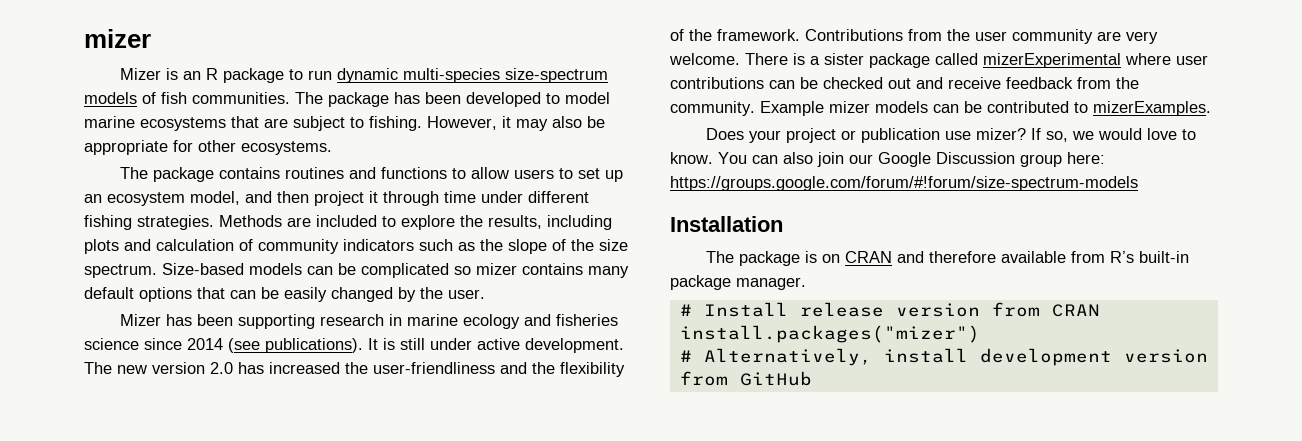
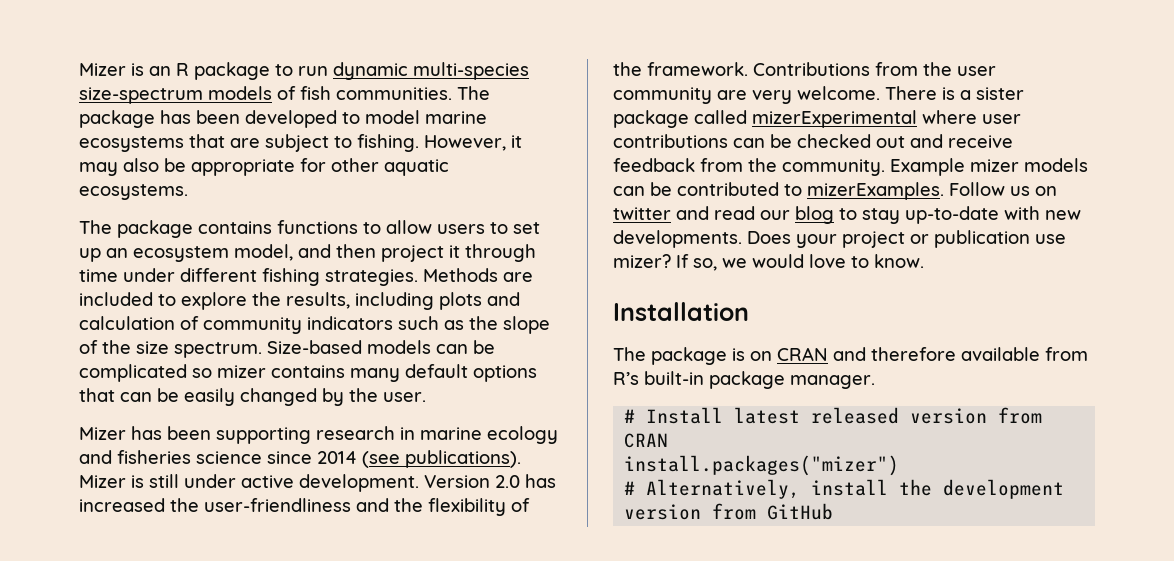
[84,29,151,48] mizer // -> (79, 69) none
(236, 146) none -> [384,159,449,176] aquatic
[284,167,376,179] routines and -> (272, 227) none
[368,338,378,350] It -> [79,475,126,488] Mizer
[84,362,205,374] The new version -> [424,475,490,488] Version
(1211, 108) // -> [949,182,1057,196] [613,206,1081,224] [613,230,742,248] Follow us on twitter and read our blog to stay up-to-date with new developments.
[718,152,1105,167] [670,176,1138,191] You can also join our Google Discussion group here: https://groups.google.com/forum/#!forum/size-spectrum-models -> (924, 261) none
[799,302,884,317] release -> [734,407,900,424] latest released
(968, 355) none -> [899,479,933,496] the

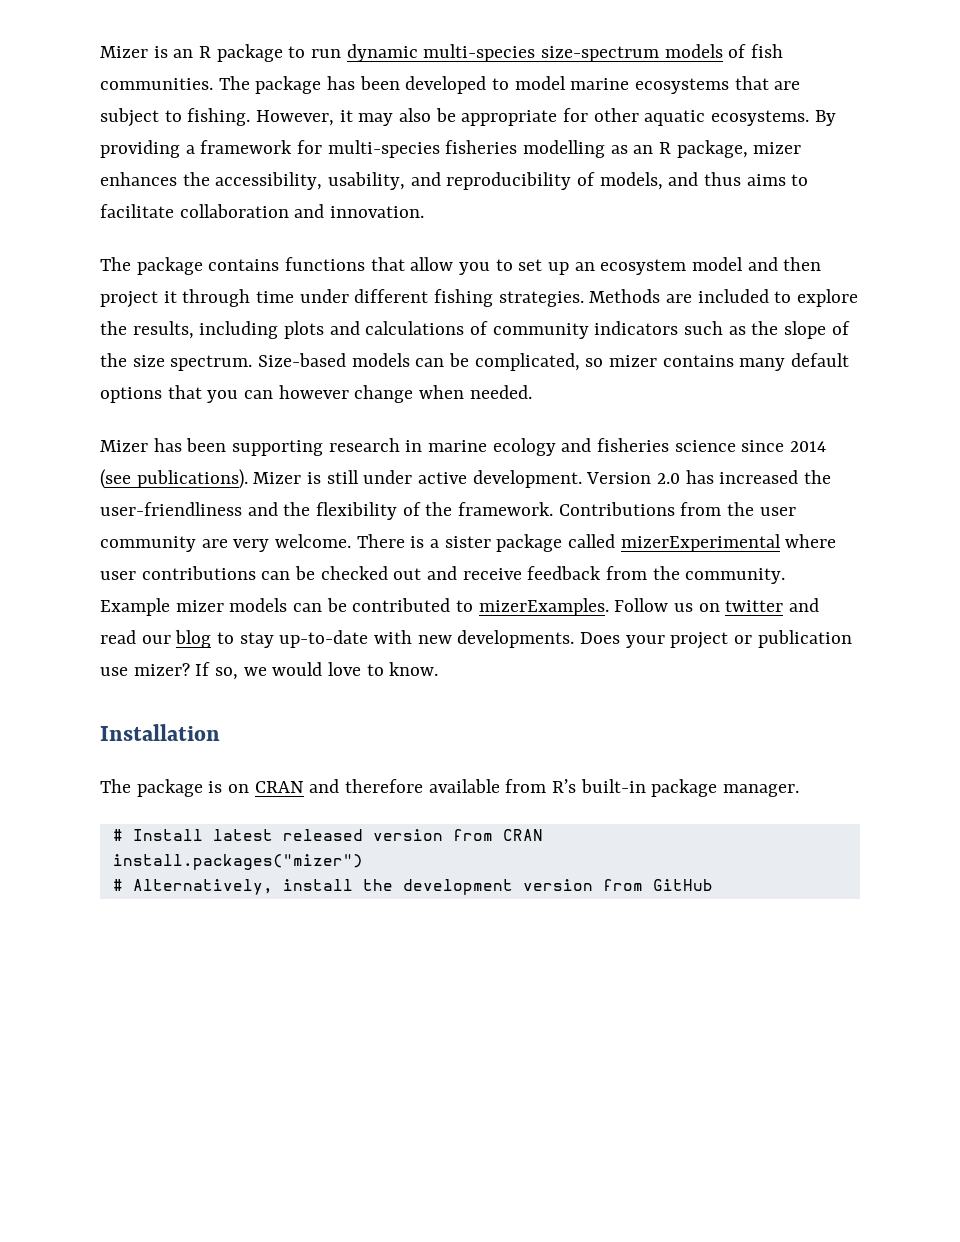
(188, 192) none -> [814,110,836,126] [100,140,802,158] [100,172,809,190] [100,204,425,218] By providing a framework for multi-species fisheries modelling as an R package, mizer enhances the accessibility, usability, and reproducibility of models, and thus aims to facilitate collaboration and innovation.
[363,220,485,234] to allow users -> [370,257,491,275] that allow you
[234,244,293,261] model, -> [692,257,744,271] model
[79,316,175,330] calculation -> [365,321,465,335] calculations
[79,364,187,382] complicated -> [474,353,580,371] complicated,
[120,388,426,406] can be easily changed by the user. -> [207,385,532,403] you can however change when needed.

